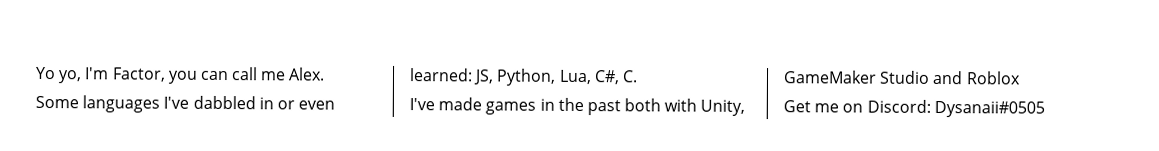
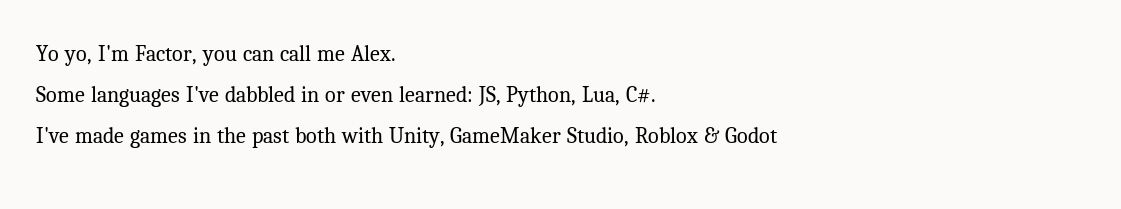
[593,70,638,85] C#, C. -> [626,86,657,103] C#.
[879,70,964,85] Studio and -> [567,127,630,147] Studio,
[783,99,1045,118] // Get me on Discord: Dysanaii#0505 -> [704,127,779,143] & Godot

